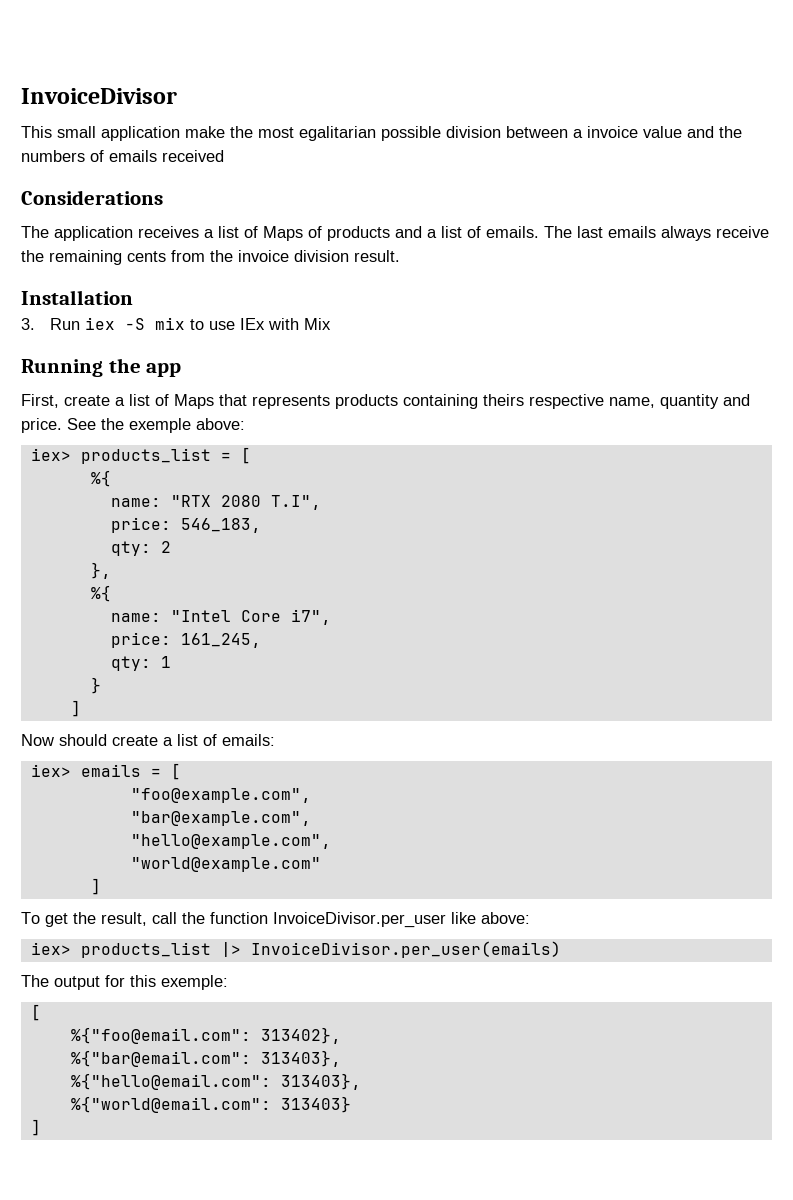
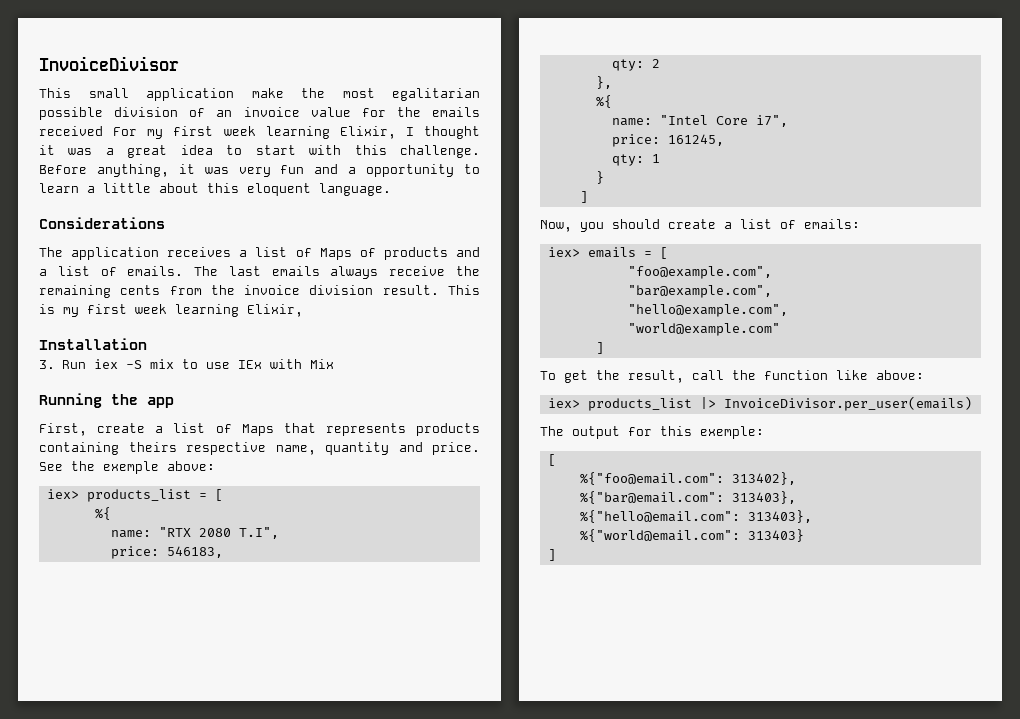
[506,126,742,138] [21,150,224,162] between a invoice value and the numbers of emails received -> [189,107,480,117] [39,126,480,139] [39,145,481,158] [39,164,481,177] [39,183,391,196] of an invoice value for the emails received For my first week learning Elixir, I thought it was a great idea to start with this challenge. Before anything, it was very fun and a opportunity to learn a little about this eloquent language.
(400, 256) none -> [447,285,480,295] [39,304,303,317] This is my first week learning Elixir,
[180,518,261,533] 546_183, -> [166,546,223,558] 546183,
[180,633,261,648] 161_245, -> [667,134,724,146] 161245,
[21,734,54,746] Now -> [540,220,604,232] Now, you
[273,912,446,928] InvoiceDivisor.per_user -> (828, 375) none

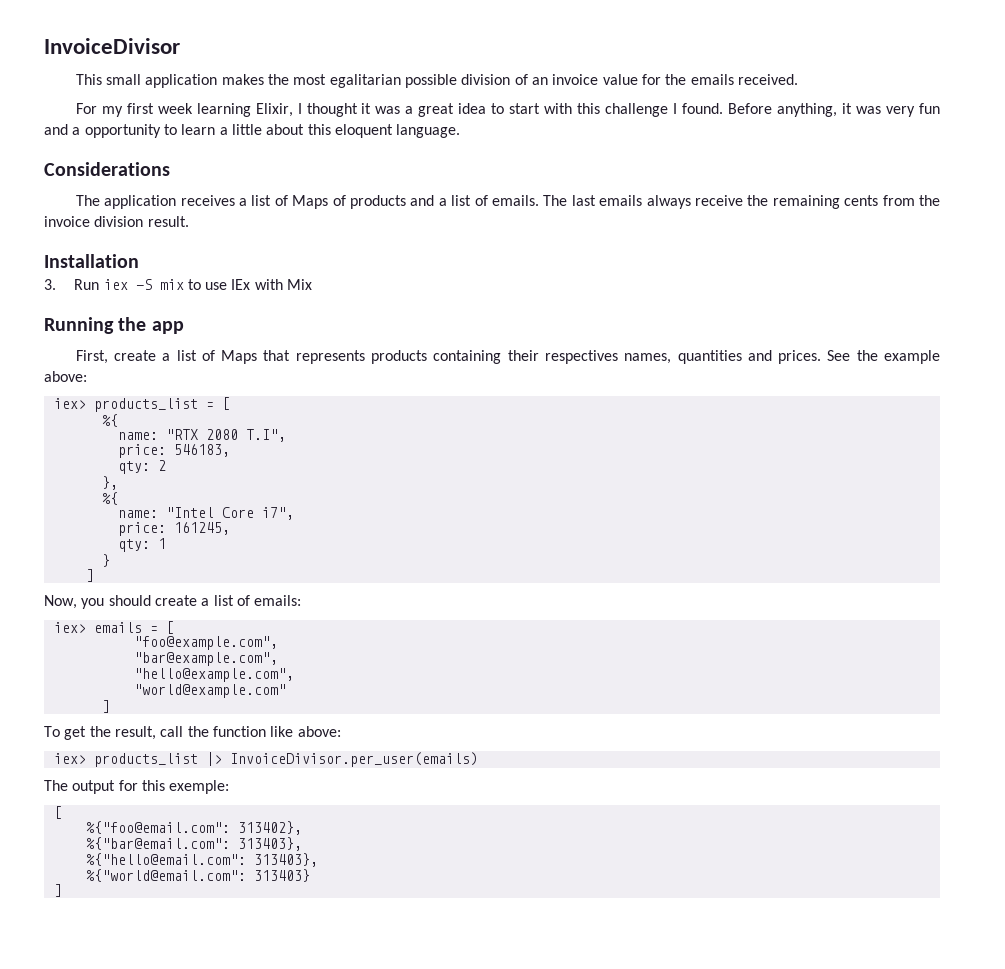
[251,88,284,98] make -> [221,74,264,85] makes
[39,126,103,136] received -> [737,74,798,85] received. //
[400,145,481,158] challenge. -> [605,103,724,117] challenge I found.
[447,285,480,295] [39,304,303,317] This is my first week learning Elixir, -> (189, 221) none
[128,442,480,455] theirs respective name, quantity and price. -> [507,350,822,364] their respectives names, quantities and prices.
[103,461,159,474] exemple -> [883,350,940,364] example

